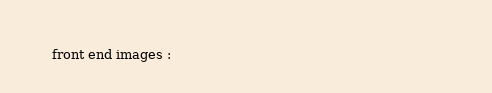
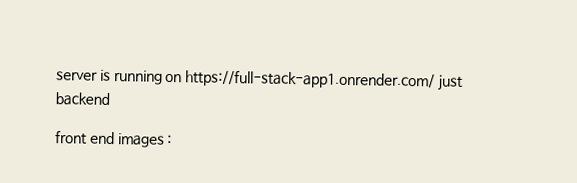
(52, 54) none -> [56,69,463,91] [55,92,110,107] server is running on https://full-stack-app1.onrender.com/ just backend //

